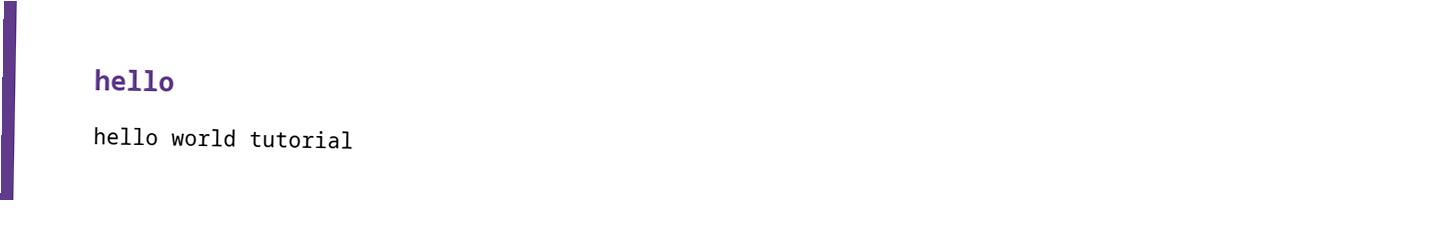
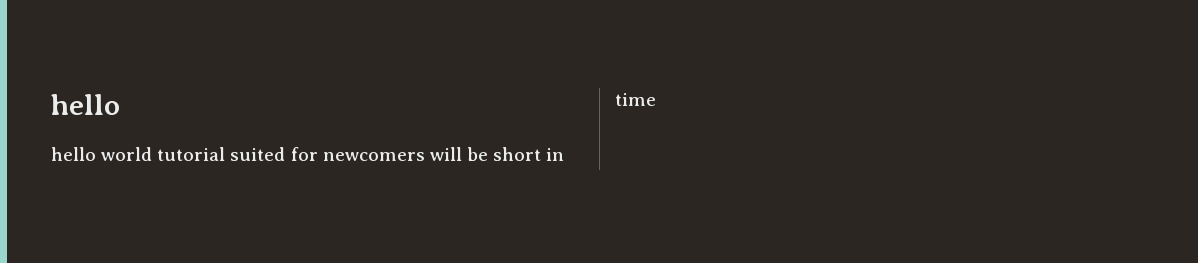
(354, 139) none -> [230,147,565,161] [615,93,656,106] suited for newcomers will be short in time

